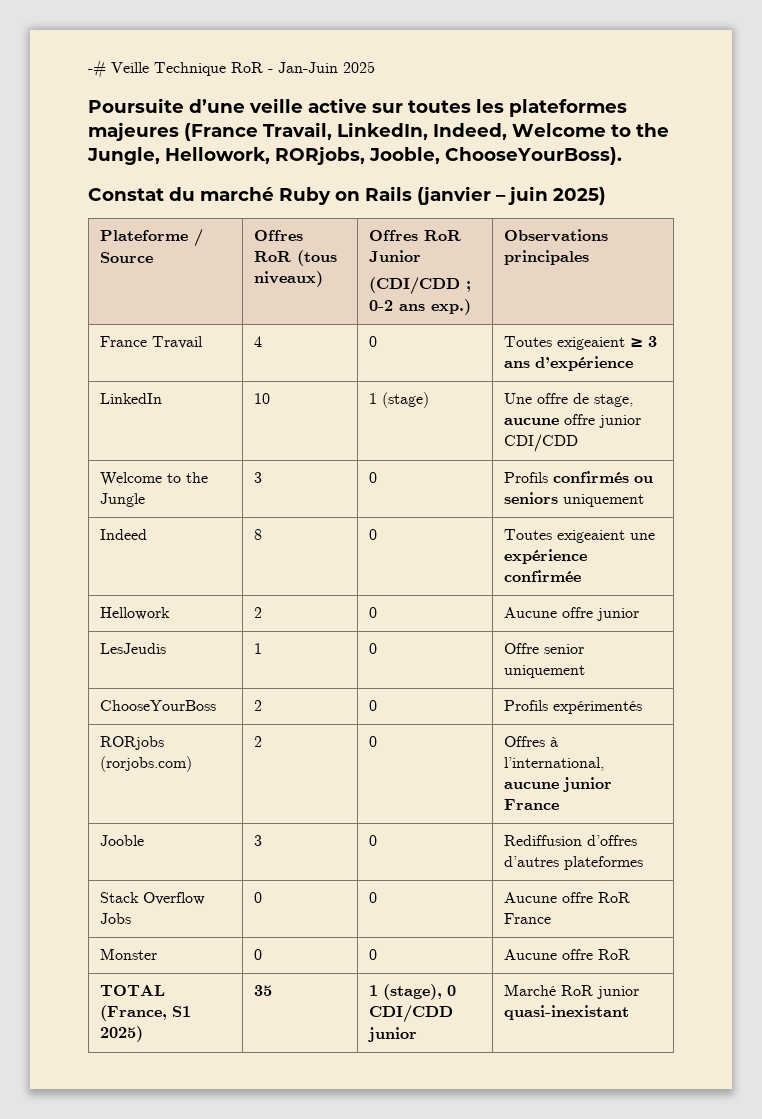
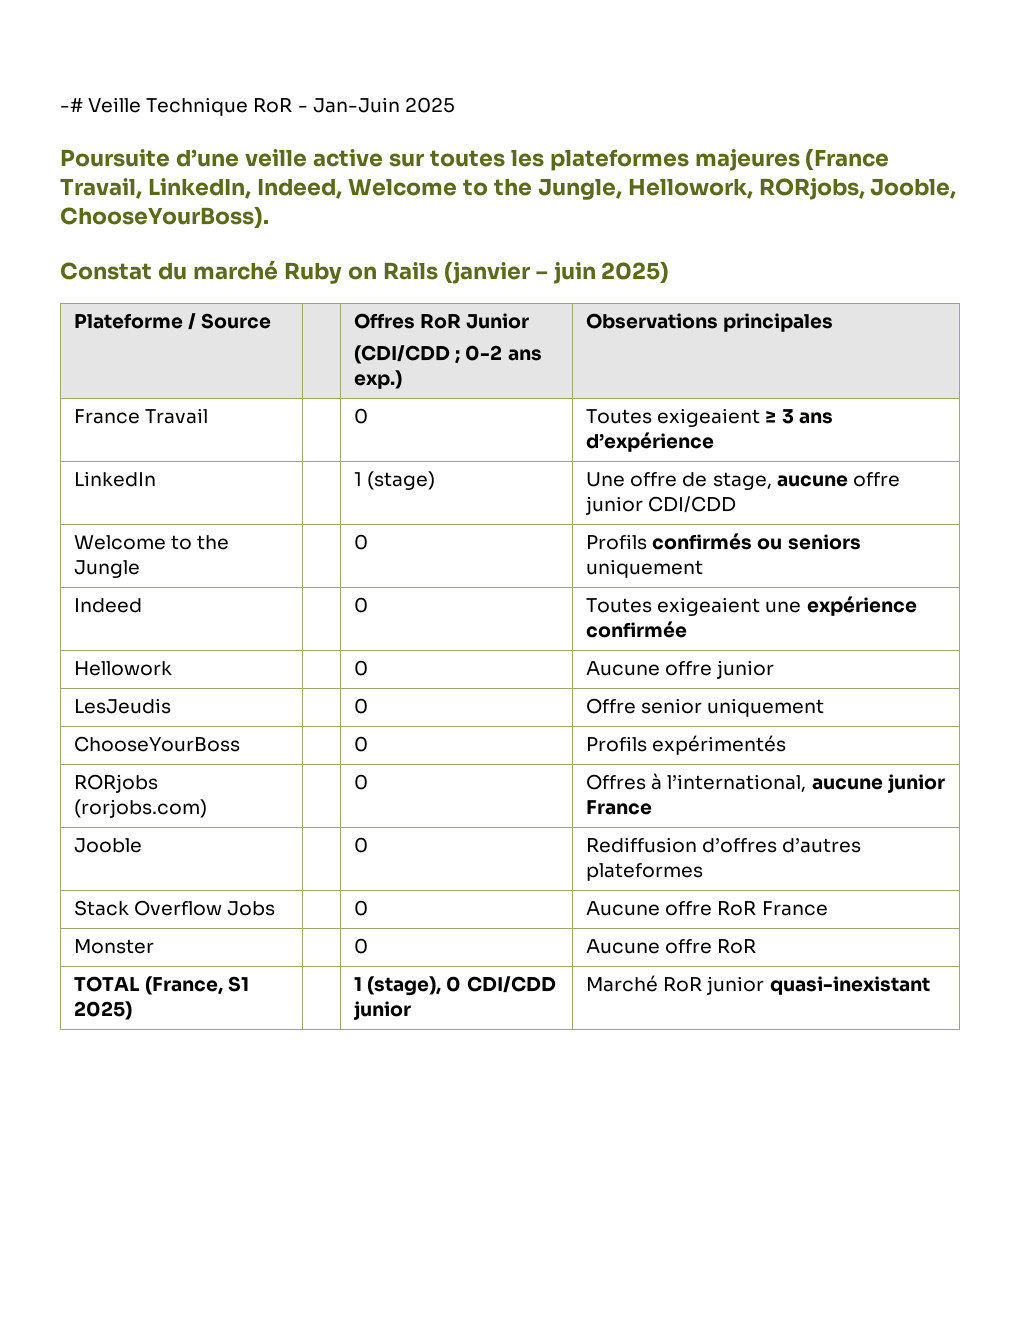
[254,230,304,241] [254,250,338,266] [254,271,324,287] Offres RoR (tous niveaux) -> (272, 321) none
[254,336,263,347] 4 -> (209, 416) none
[254,393,271,404] 10 -> (157, 479) none
[254,472,263,483] 3 -> (141, 569) none
[254,529,263,540] 8 -> (143, 605) none
[254,607,263,618] 2 -> (173, 668) none
[254,643,263,654] 1 -> (172, 706) none
[254,700,263,711] 2 -> (241, 744) none
[254,736,263,747] 2 -> (208, 808) none
[254,835,263,846] 3 -> (143, 845) none
[254,892,263,903] 0 -> (276, 908) none
[254,949,263,960] 0 -> (155, 946) none
[254,985,273,996] 35 -> (133, 1010) none

